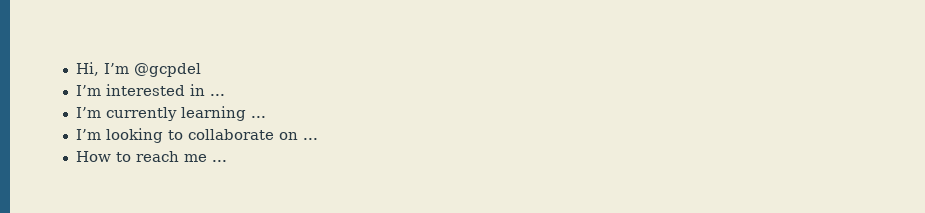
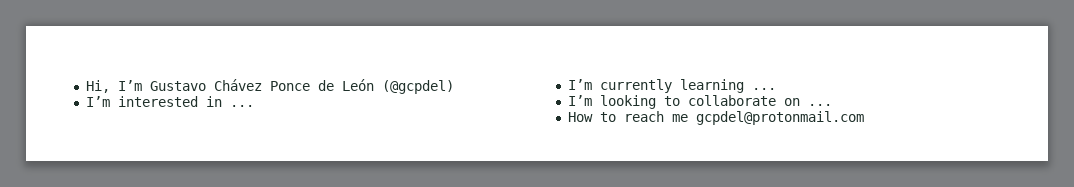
[133,63,201,77] @gcpdel -> [149,79,454,94] Gustavo Chávez Ponce de León (@gcpdel)
[211,160,227,162] ... -> [695,111,864,125] gcpdel@protonmail.com

